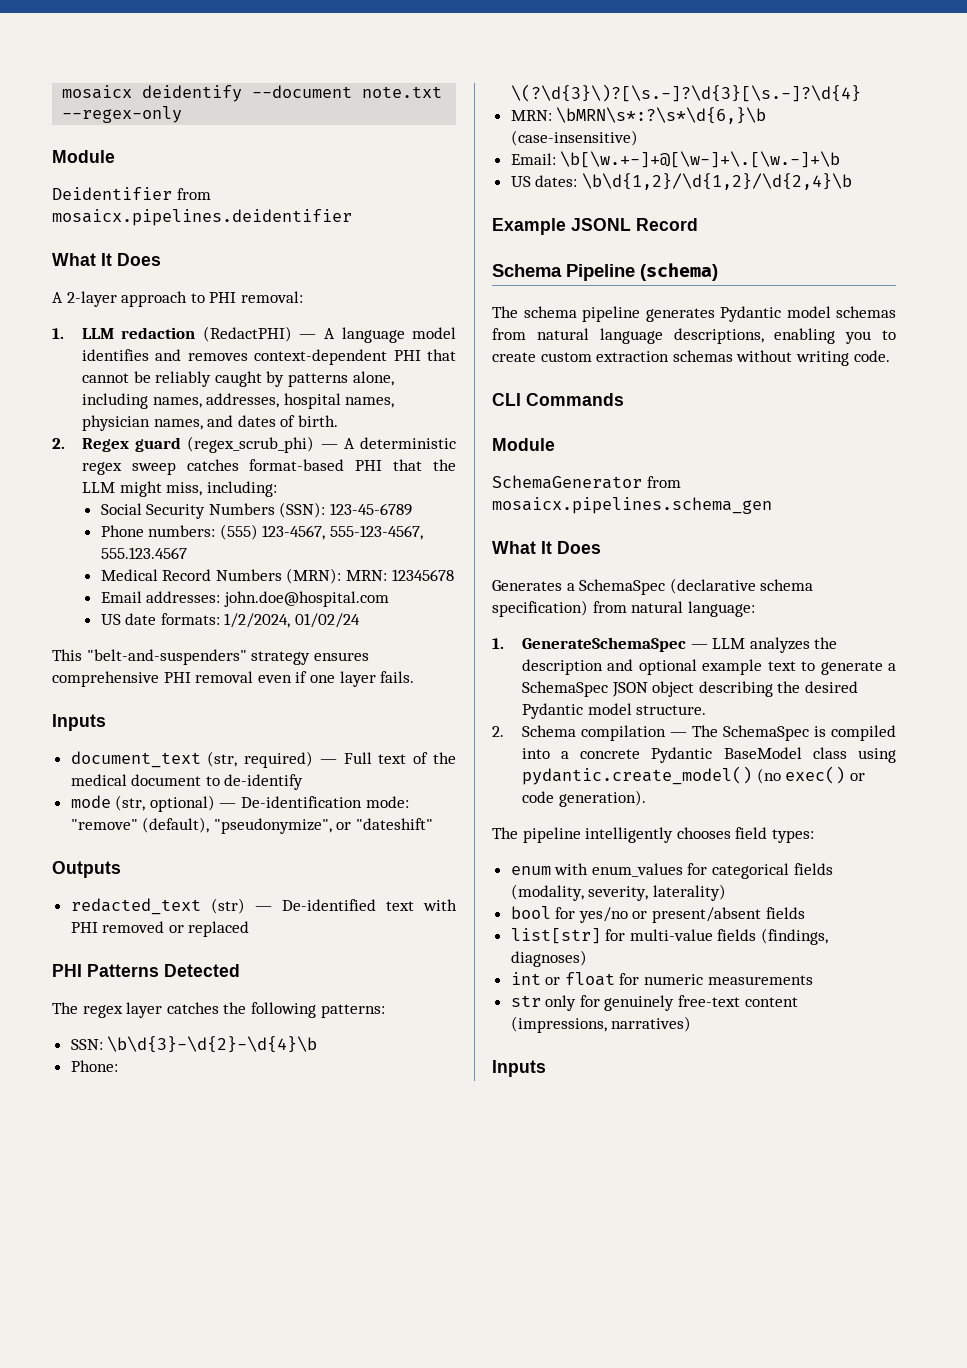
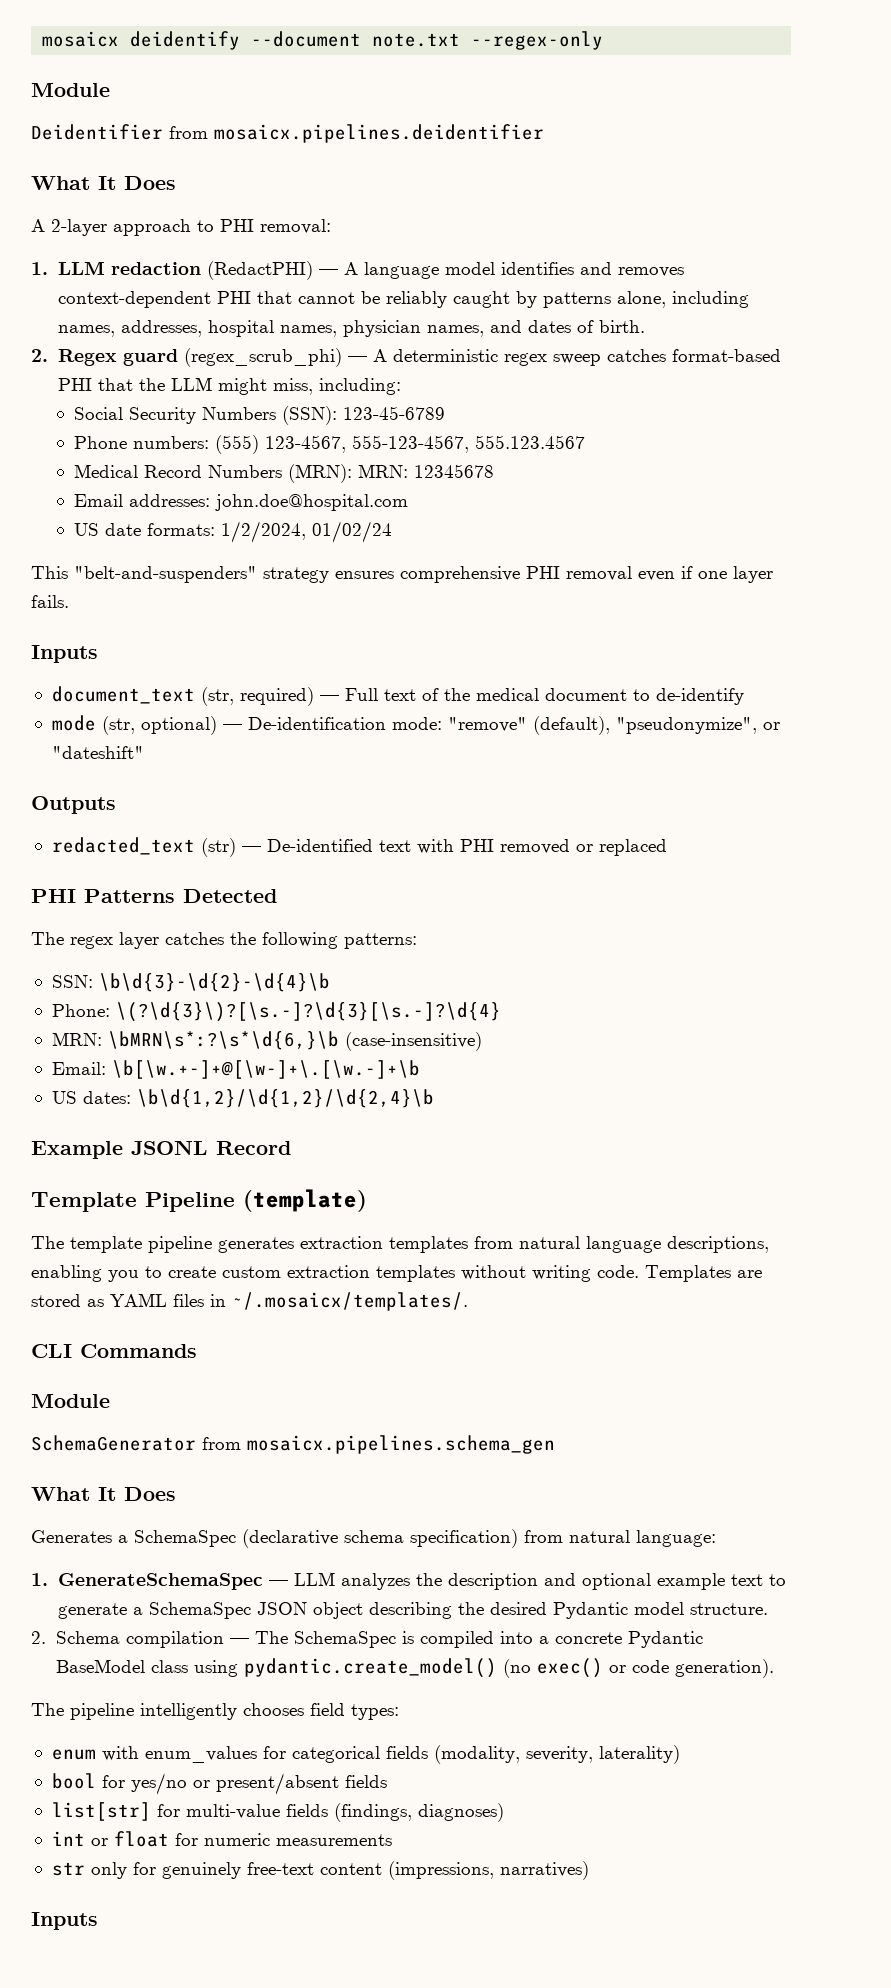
[492,263,718,281] [492,306,577,318] Schema Pipeline (schema) // The schema -> [31,1189,367,1212] [31,1236,142,1253] Template Pipeline (template) // The template
[720,306,896,322] Pydantic model schemas -> [300,1236,468,1253] extraction templates
[672,350,733,362] schemas -> [376,1265,455,1282] templates
(890, 356) none -> [645,1265,762,1282] [31,1292,468,1311] Templates are stored as YAML files in ~/.mosaicx/templates/.

